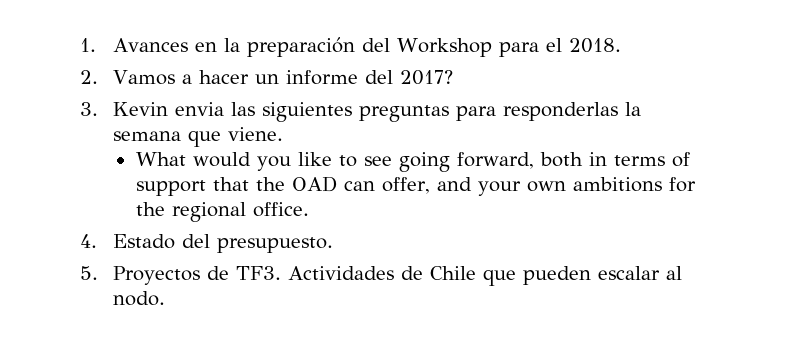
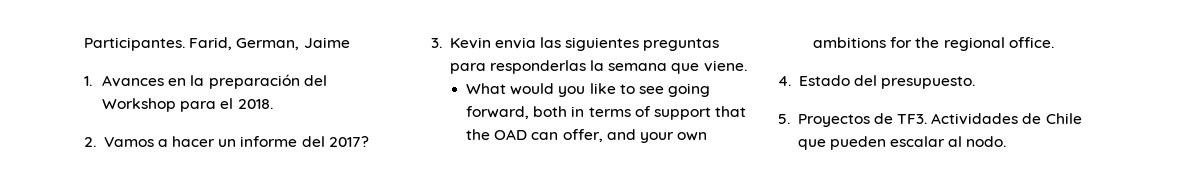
(80, 45) none -> [84,37,350,51] Participantes. Farid, German, Jaime //

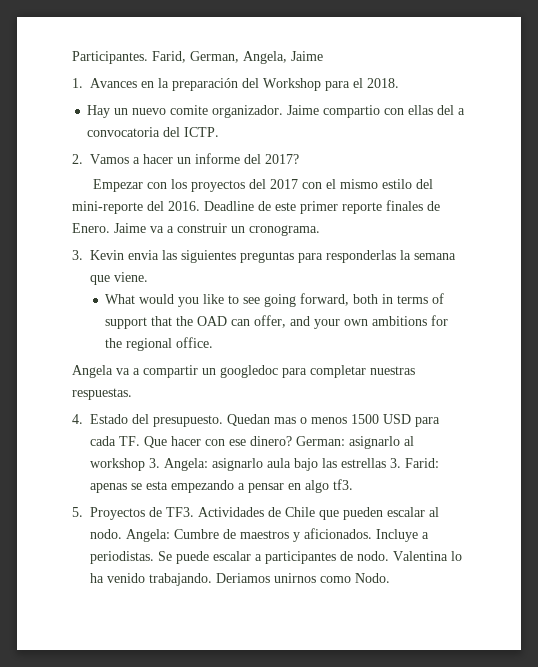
(300, 44) none -> [243,51,287,64] Angela,
(273, 104) none -> [87,105,466,118] [87,127,220,137] // Hay un nuevo comite organizador. Jaime compartio con ellas del a convocatoria del ICTP.
(369, 141) none -> [93,179,434,192] [72,200,440,214] [72,223,320,236] // Empezar con los proyectos del 2017 con el mismo estilo del mini-reporte del 2016. Deadline de este primer reporte finales de Enero. Jaime va a construir un cronograma.
[778,75,976,89] 4. Estado del presupuesto. -> [72,365,415,378] [72,388,132,400] [72,414,441,427] [90,436,415,449] [90,458,440,471] [90,479,354,493] Angela va a compartir un googledoc para completar nuestras respuestas. // 4. Estado del presupuesto. Quedan mas o menos 1500 USD para cada TF. Que hacer con ese dinero? German: asignarlo al workshop 3. Angela: asignarlo aula bajo las estrellas 3. Farid: apenas se esta empezando a pensar en algo tf3.
(1007, 141) none -> [126,528,430,542] [90,551,463,564] [90,573,391,586] Angela: Cumbre de maestros y aficionados. Incluye a periodistas. Se puede escalar a participantes de nodo. Valentina lo ha venido trabajando. Deriamos unirnos como Nodo.

